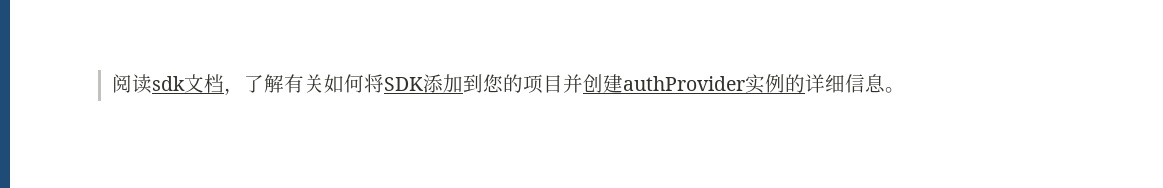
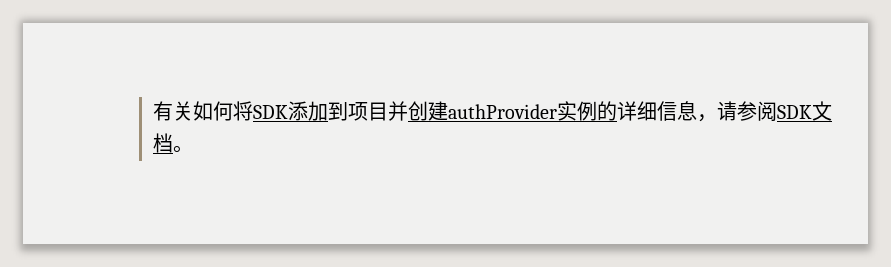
[112,74,285,95] 阅读sdk文档，了解 -> (152, 111) none
[483,74,524,93] 您的 -> (348, 111) none
(886, 83) none -> [696,101,832,122] [152,133,173,153] ，请参阅SDK文档

